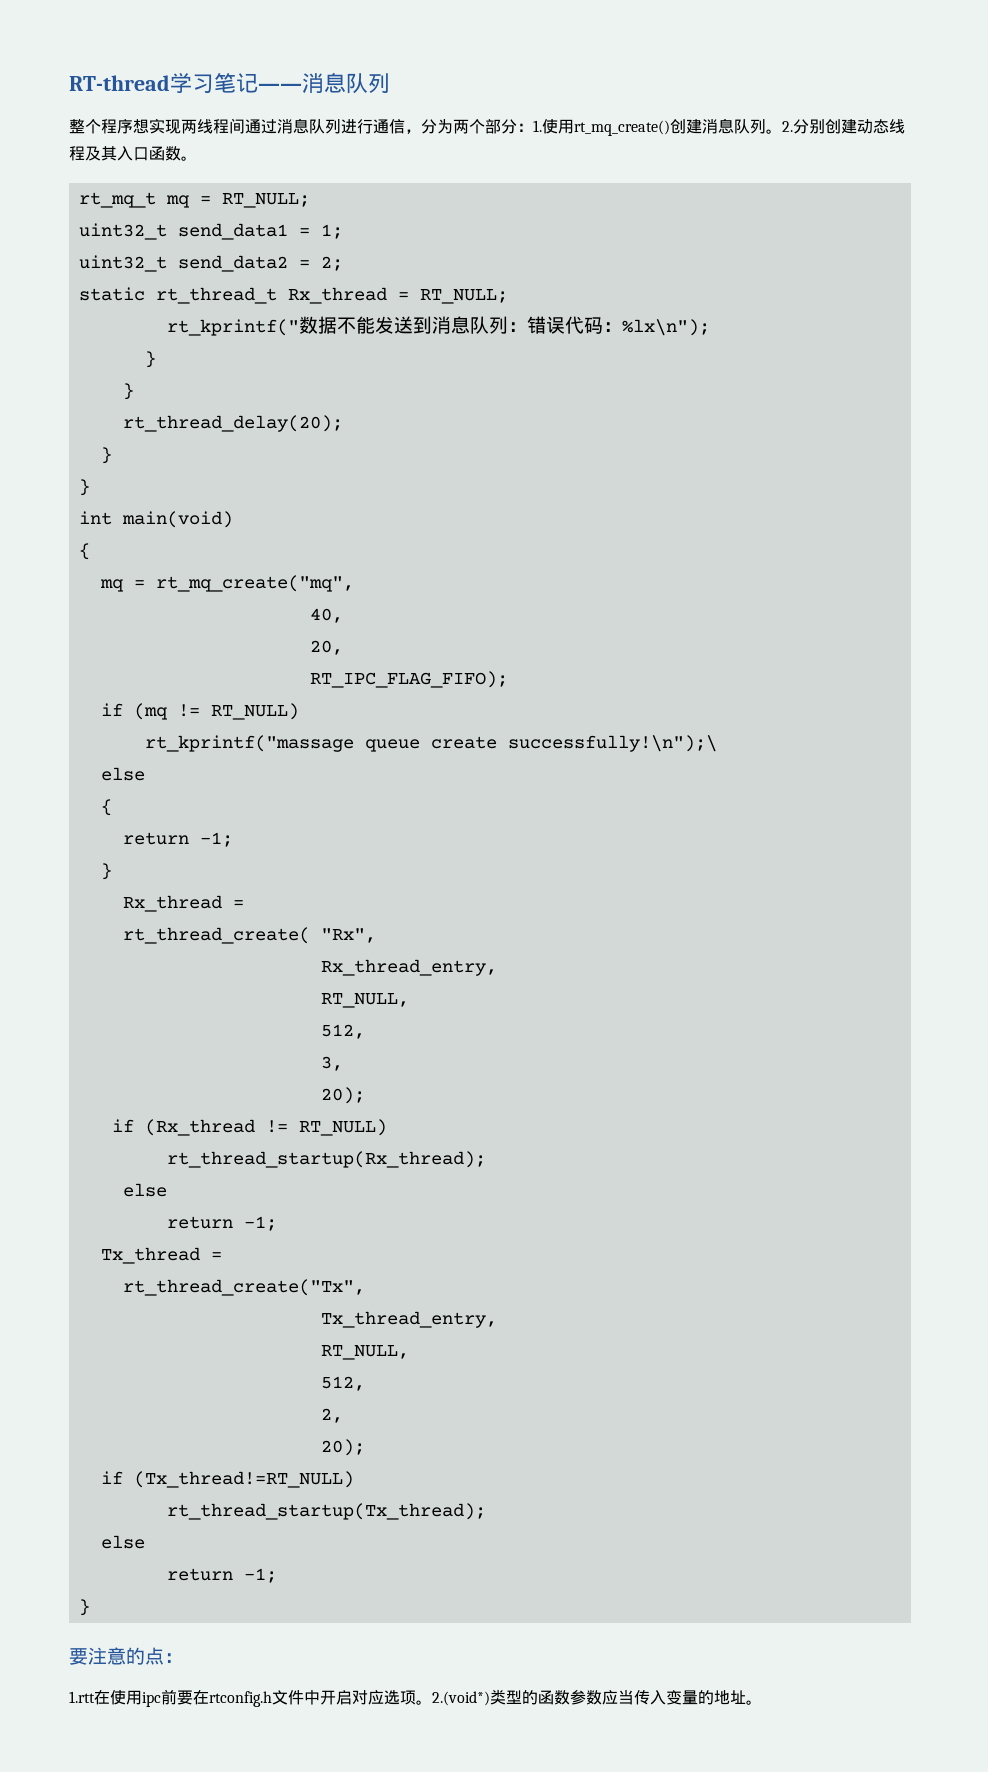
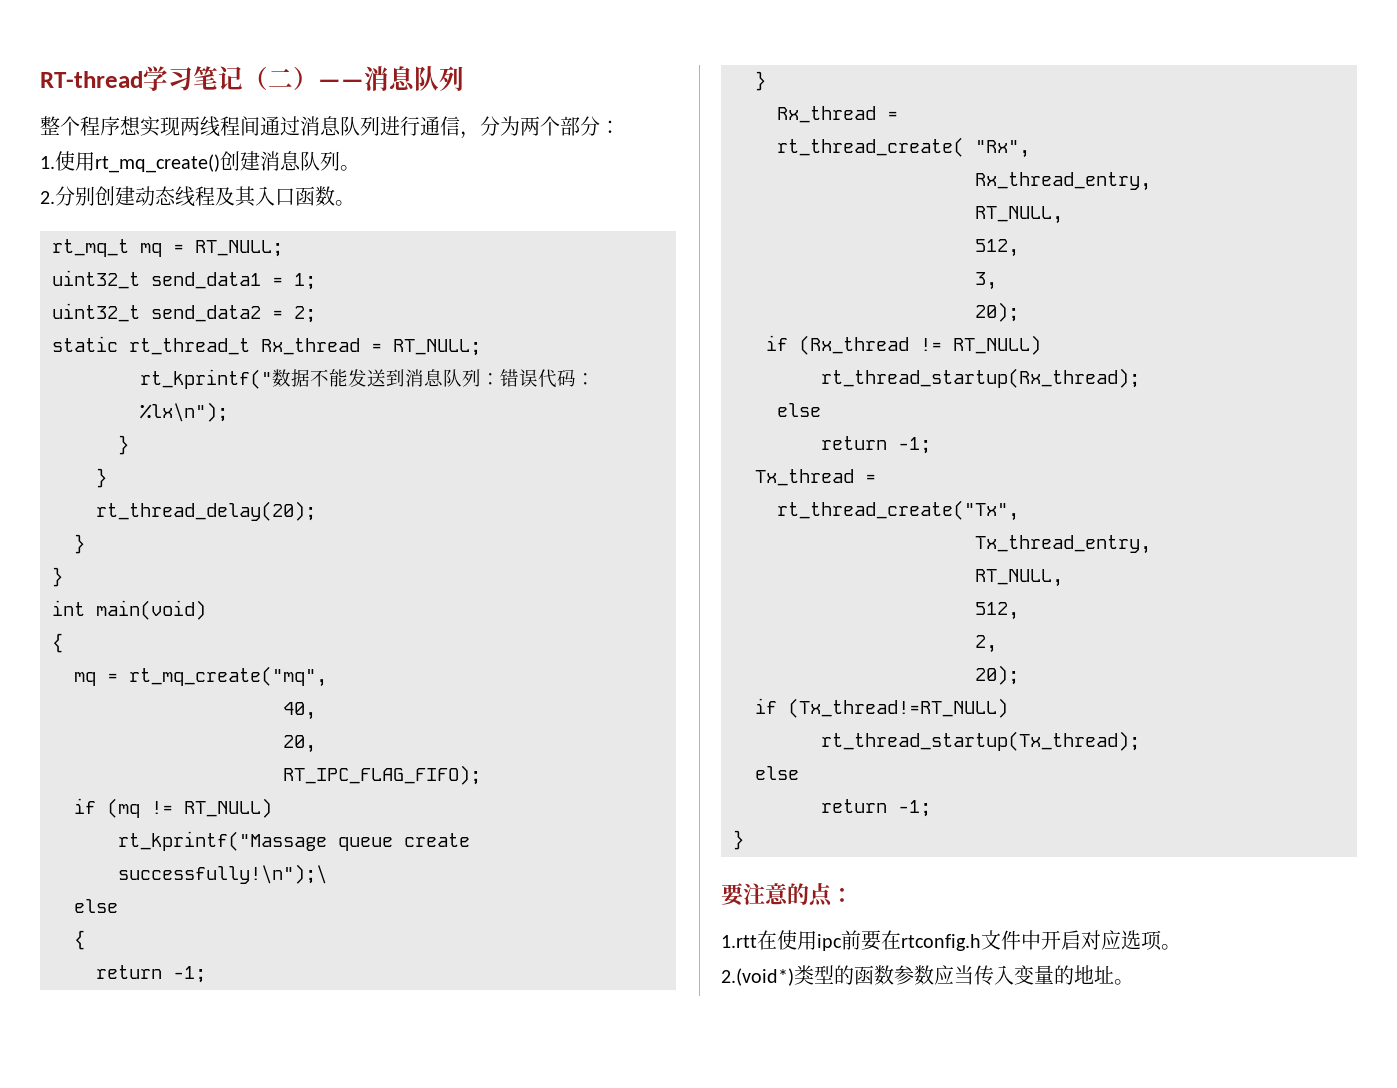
(258, 83) none -> [243,66,318,90] （二）
(533, 127) none -> (620, 127) //
(782, 131) none -> (360, 168) //
[144,735,354,752] rt_kprintf("massage -> [118,831,327,851] rt_kprintf("Massage
(432, 1702) none -> (1181, 947) //

